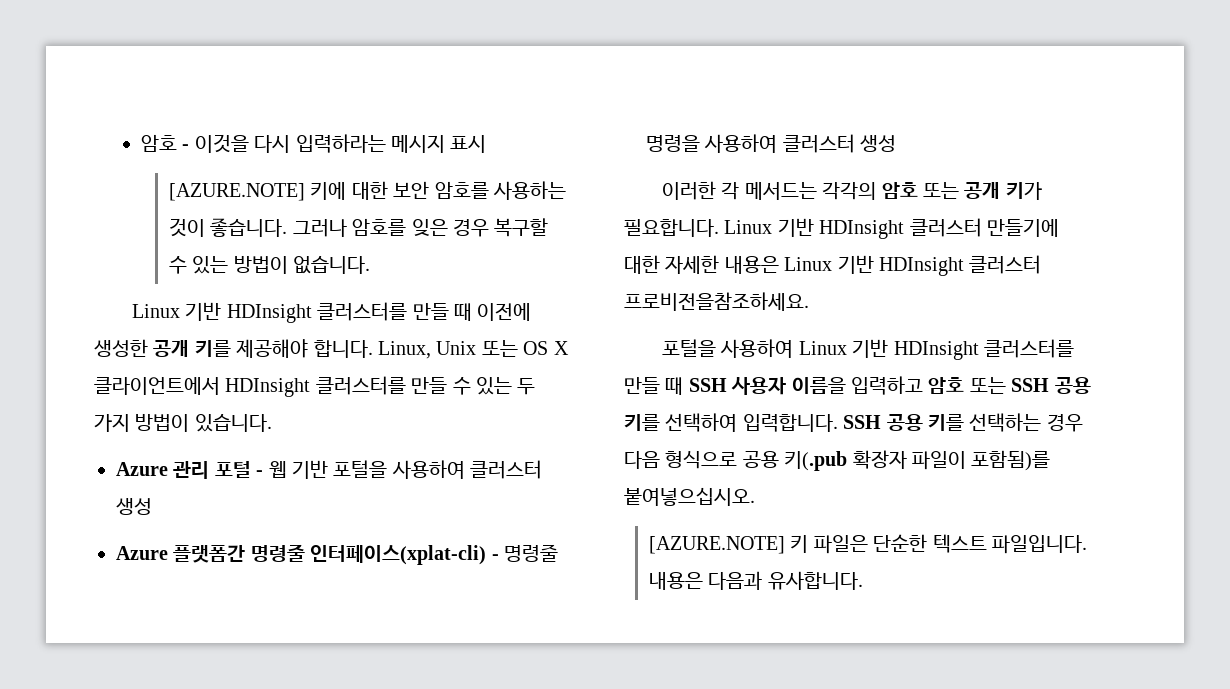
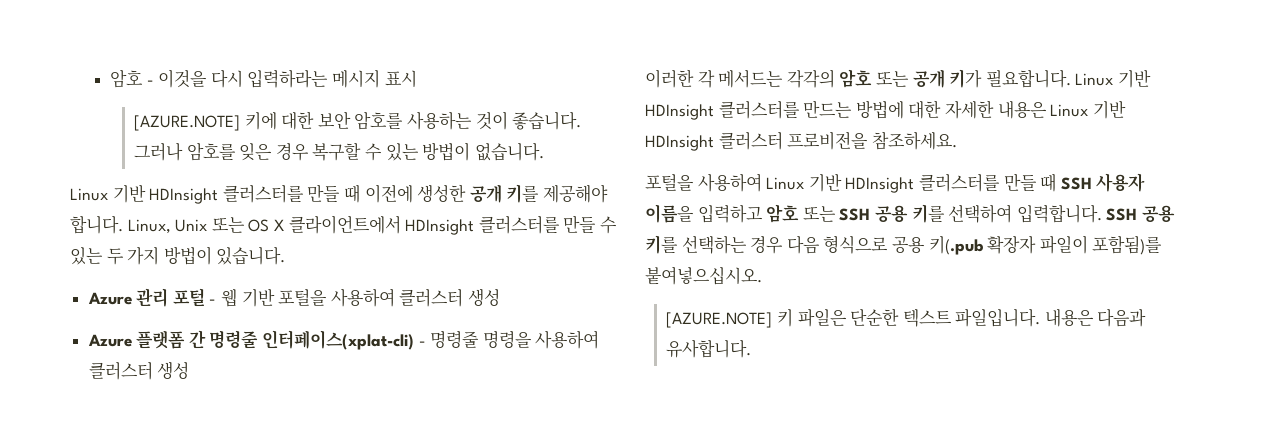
[173,545,246,563] 플랫폼간 -> [136,330,206,349] 플랫폼 간
[909,218,1059,237] 클러스터 만들기에 -> [718,100,904,119] 클러스터를 만드는 방법에
[624,292,809,311] 프로비전을참조하세요. -> [787,131,957,150] 프로비전을 참조하세요.

